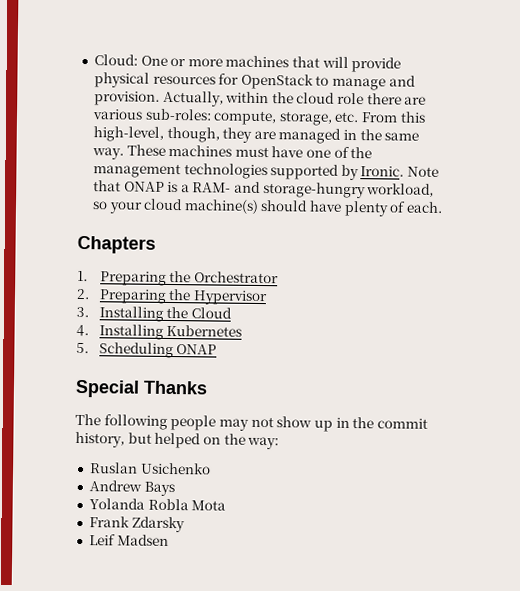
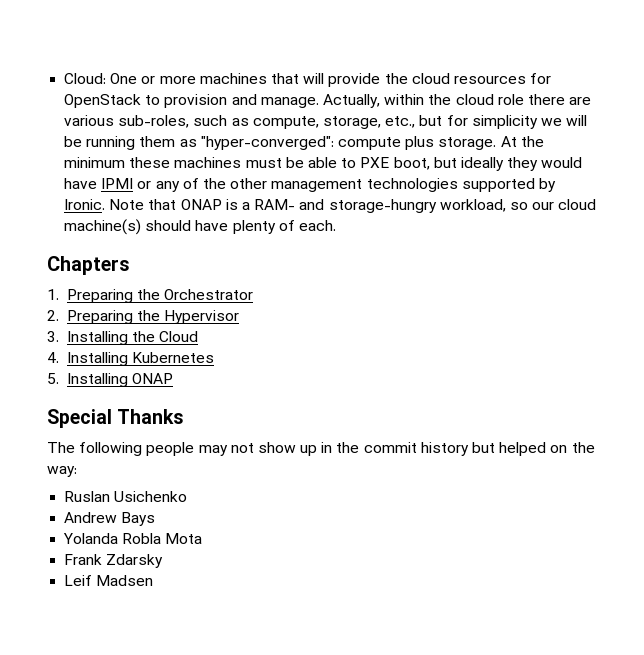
[93,72,150,88] physical -> [384,73,450,84] the cloud
[332,75,416,91] [93,91,160,106] manage and provision. -> [164,94,319,108] provision and manage.
[144,108,426,126] [92,126,420,144] [91,144,332,160] sub-roles: compute, storage, etc. From this high-level, though, they are managed in the same way. These machines must have one -> [118,115,588,129] [64,136,544,150] [64,157,583,171] [64,178,180,192] sub-roles, such as compute, storage, etc., but for simplicity we will be running them as "hyper-converged": compute plus storage. At the minimum these machines must be able to PXE boot, but ideally they would have IPMI or any
(373, 153) none -> [230,178,268,189] other
[108,201,143,214] your -> [532,202,555,210] our
[98,342,174,359] Scheduling -> [66,373,128,387] Installing
[75,431,125,448] history, -> [420,442,469,456] history

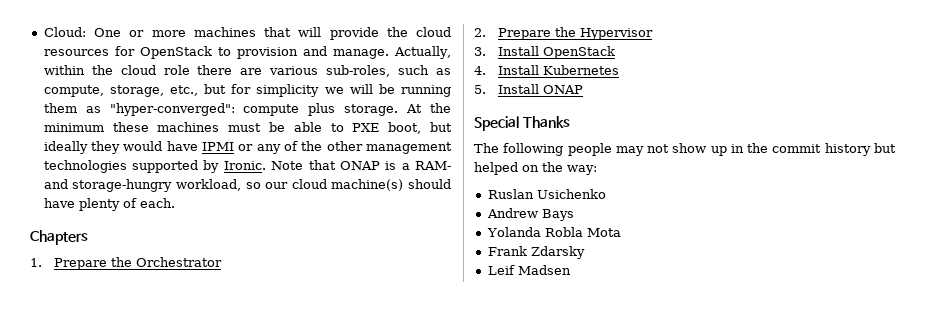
[66,289,133,303] Preparing -> [54,258,108,270] Prepare
[66,310,133,324] Preparing -> [498,28,552,40] Prepare
[66,331,199,345] Installing the Cloud -> [498,46,616,59] Install OpenStack
[66,352,128,366] Installing -> [498,65,540,75] Install
[66,373,128,387] Installing -> [498,84,540,94] Install

